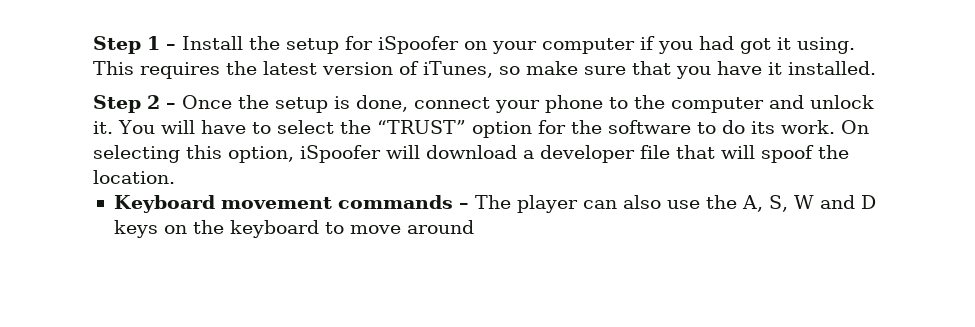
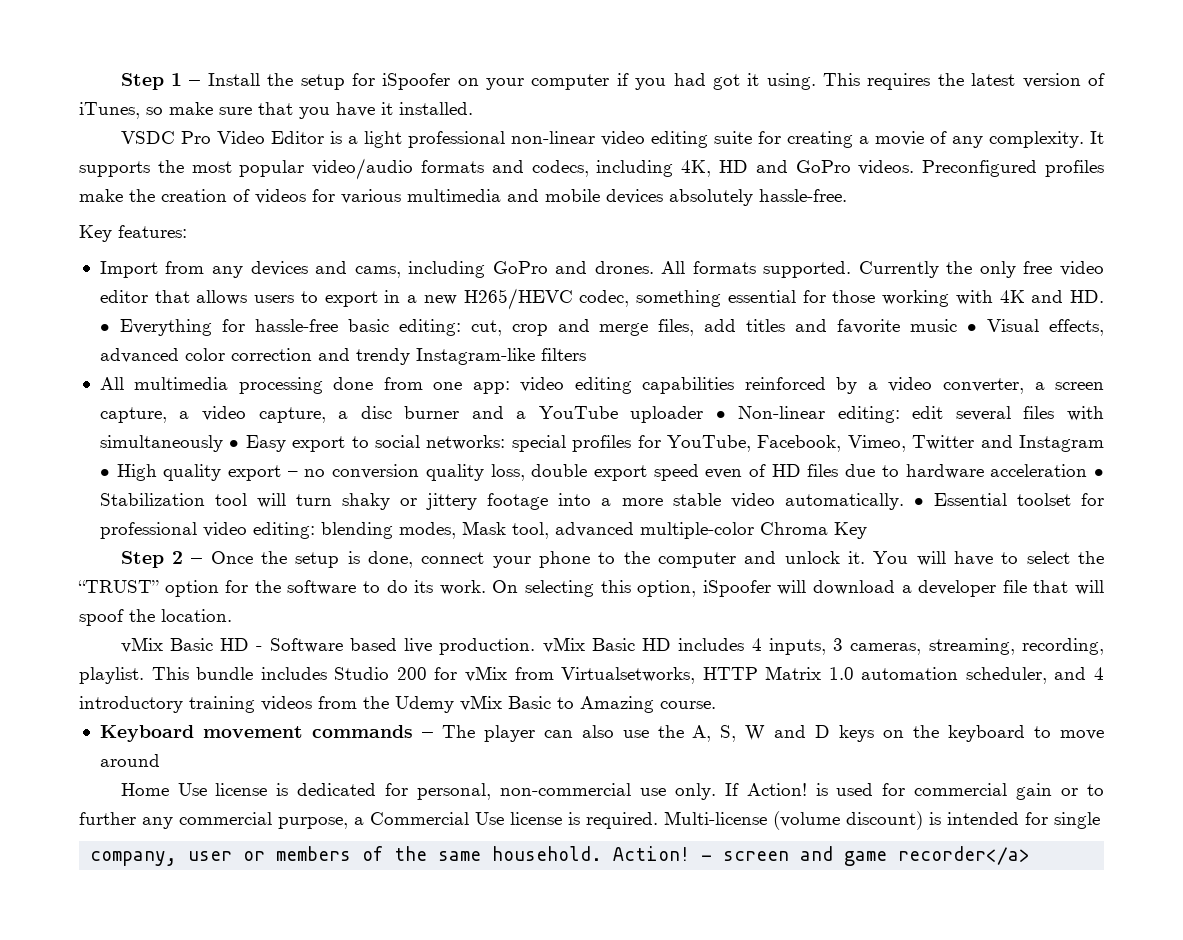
(876, 68) none -> [120,131,1104,148] [79,158,1104,180] [79,189,847,206] [79,225,187,242] [99,261,1104,278] [99,288,1104,310] [99,319,1105,336] [99,348,586,365] [99,377,1105,394] [99,406,1104,423] [99,435,1104,452] [99,464,1105,481] [99,493,1105,510] [99,521,867,539] // VSDC Pro Video Editor is a light professional non-linear video editing suite for creating a movie of any complexity. It supports the most popular video/audio formats and codecs, including 4K, HD and GoPro videos. Preconfigured profiles make the creation of videos for various multimedia and mobile devices absolutely hassle-free. // Key features: // Import from any devices and cams, including GoPro and drones. All formats supported. Сurrently the only free video editor that allows users to export in a new H265/HEVC codec, something essential for those working with 4K and HD. • Everything for hassle-free basic editing: cut, crop and merge files, add titles and favorite music • Visual effects, advanced color correction and trendy Instagram-like filters // All multimedia processing done from one app: video editing capabilities reinforced by a video converter, a screen capture, a video capture, a disc burner and a YouTube uploader • Non-linear editing: edit several files with simultaneously • Easy export to social networks: special profiles for YouTube, Facebook, Vimeo, Twitter and Instagram • High quality export – no conversion quality loss, double export speed even of HD files due to hardware acceleration • Stabilization tool will turn shaky or jittery footage into a more stable video automatically. • Essential toolset for professional video editing: blending modes, Mask tool, advanced multiple-color Chroma Key
(175, 177) none -> [120,637,1105,655] [79,666,1104,684] [79,695,716,713] // vMix Basic HD - Software based live production. vMix Basic HD includes 4 inputs, 3 cameras, streaming, recording, playlist. This bundle includes Studio 200 for vMix from Virtualsetworks, HTTP Matrix 1.0 automation scheduler, and 4 introductory training videos from the Udemy vMix Basic to Amazing course.
(474, 227) none -> [120,783,1104,800] [79,811,1100,830] [90,846,1031,866] // Home Use license is dedicated for personal, non-commercial use only. If Action! is used for commercial gain or to further any commercial purpose, a Commercial Use license is required. Multi-license (volume discount) is intended for single // company, user or members of the same household. Action! - screen and game recorder</a>

